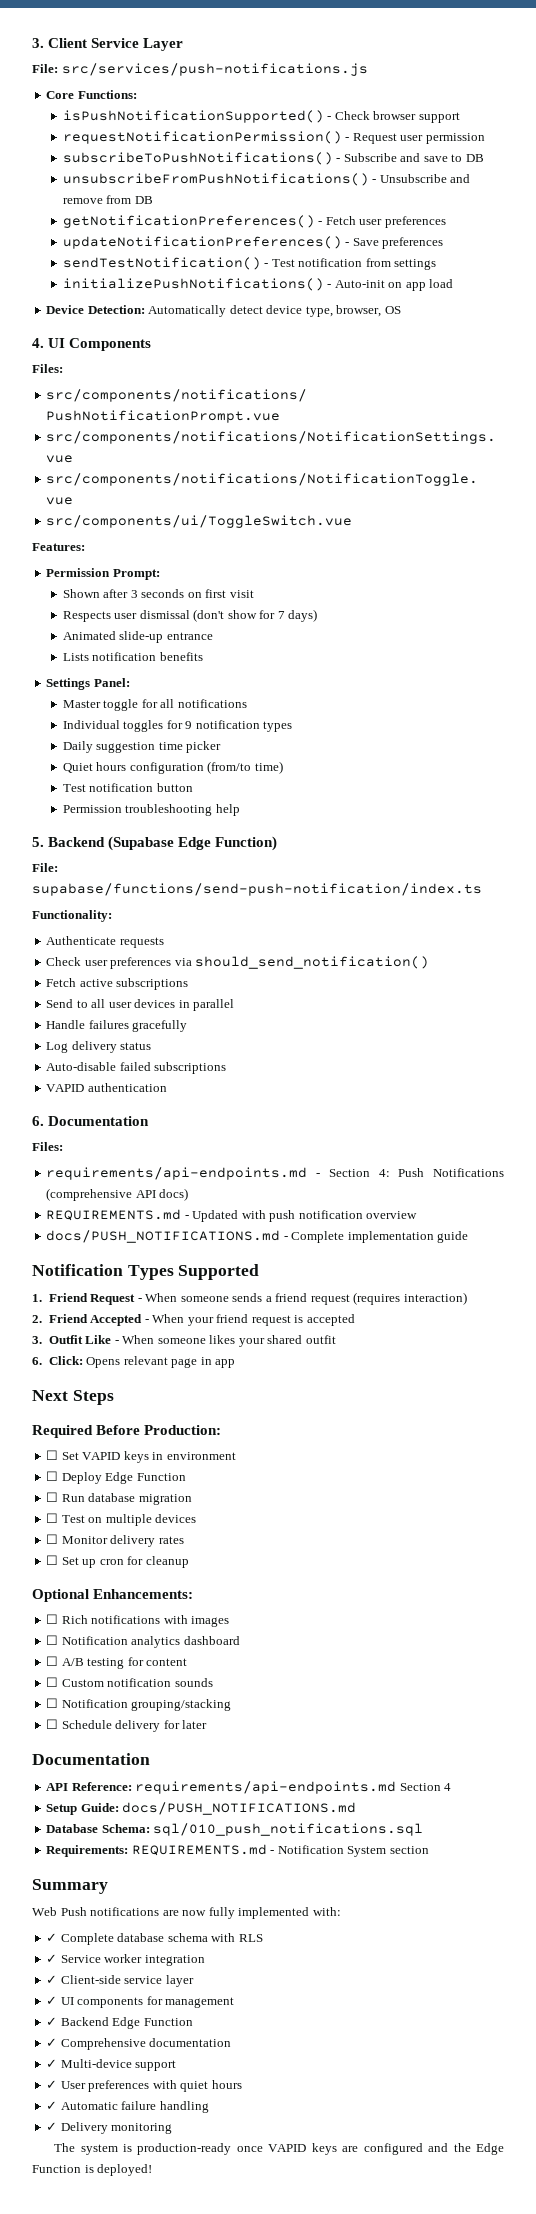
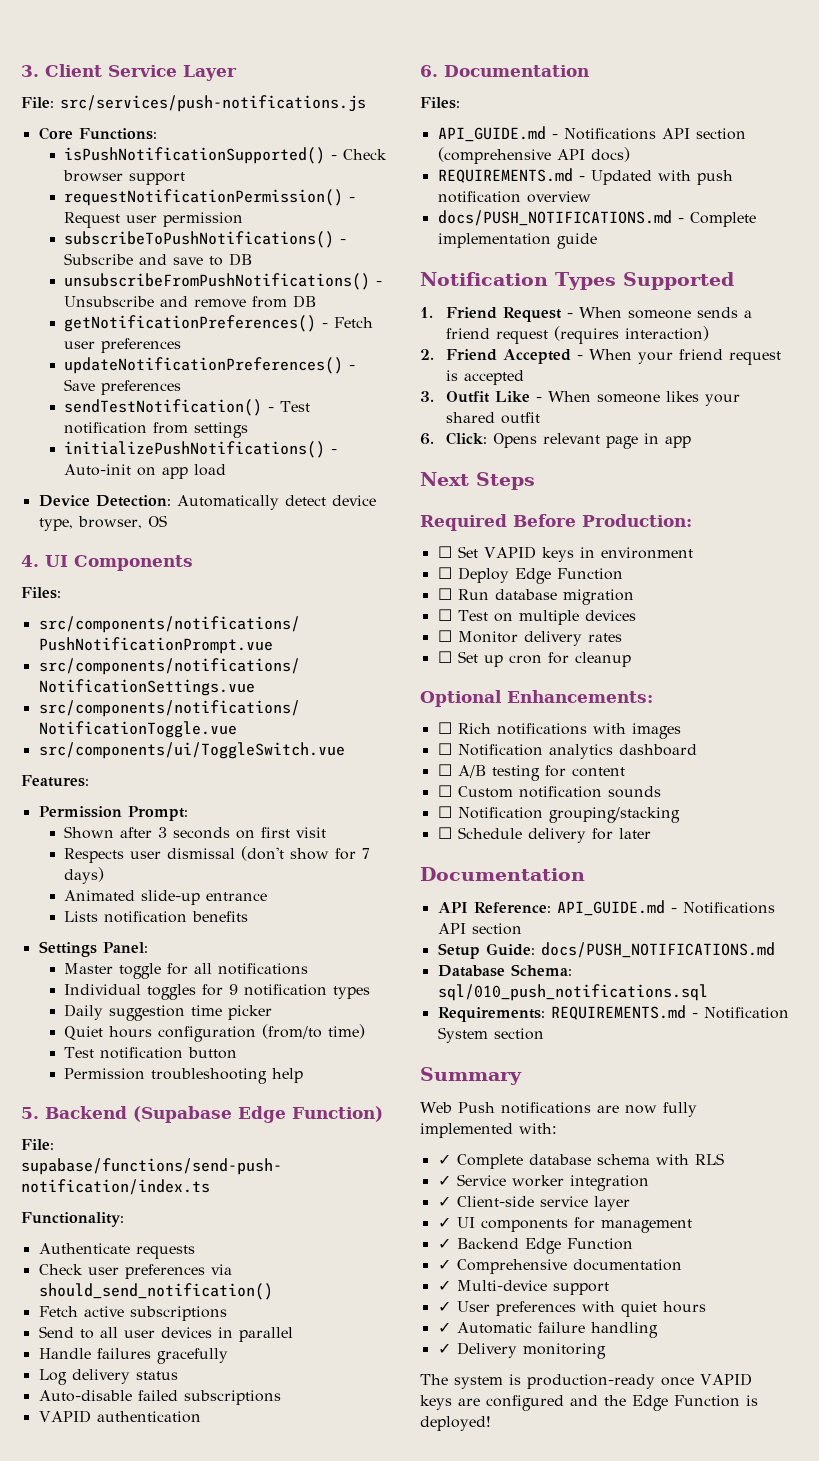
[46,1167,505,1180] requirements/api-endpoints.md - Section 4: Push Notifications -> [437,126,746,142] API_GUIDE.md - Notifications API section
[135,1781,452,1794] requirements/api-endpoints.md Section 4 -> [556,900,775,916] [437,923,522,935] API_GUIDE.md - Notifications API section

